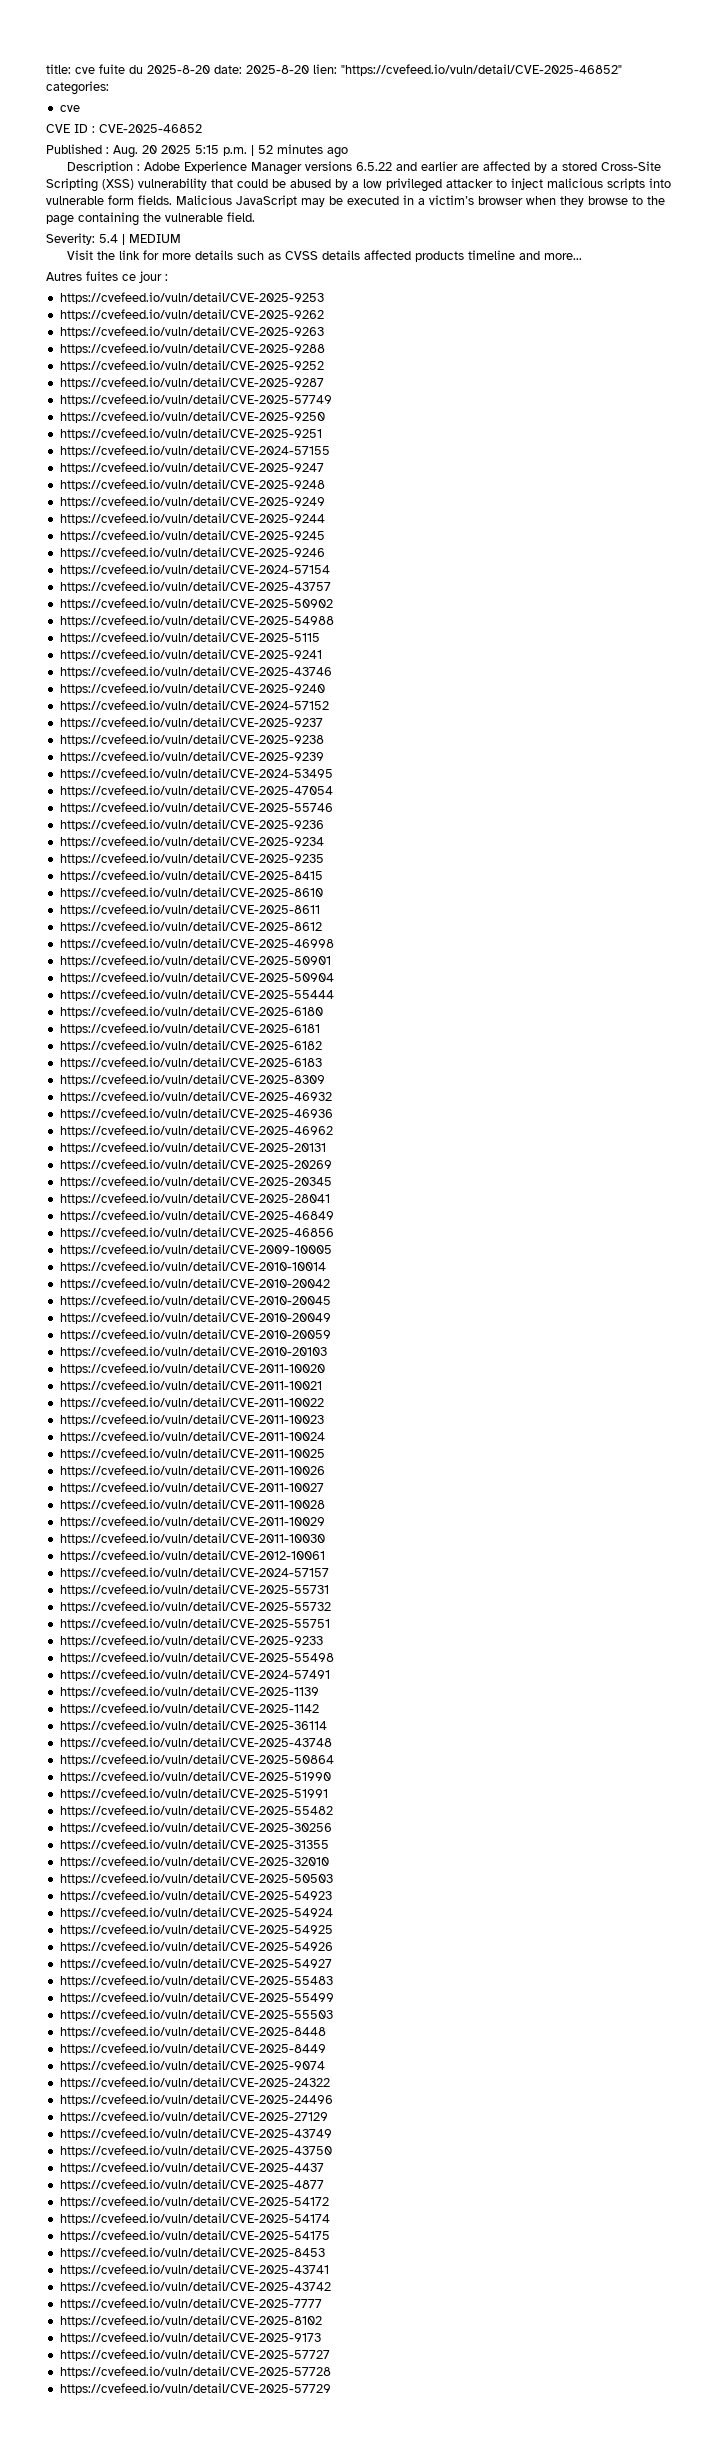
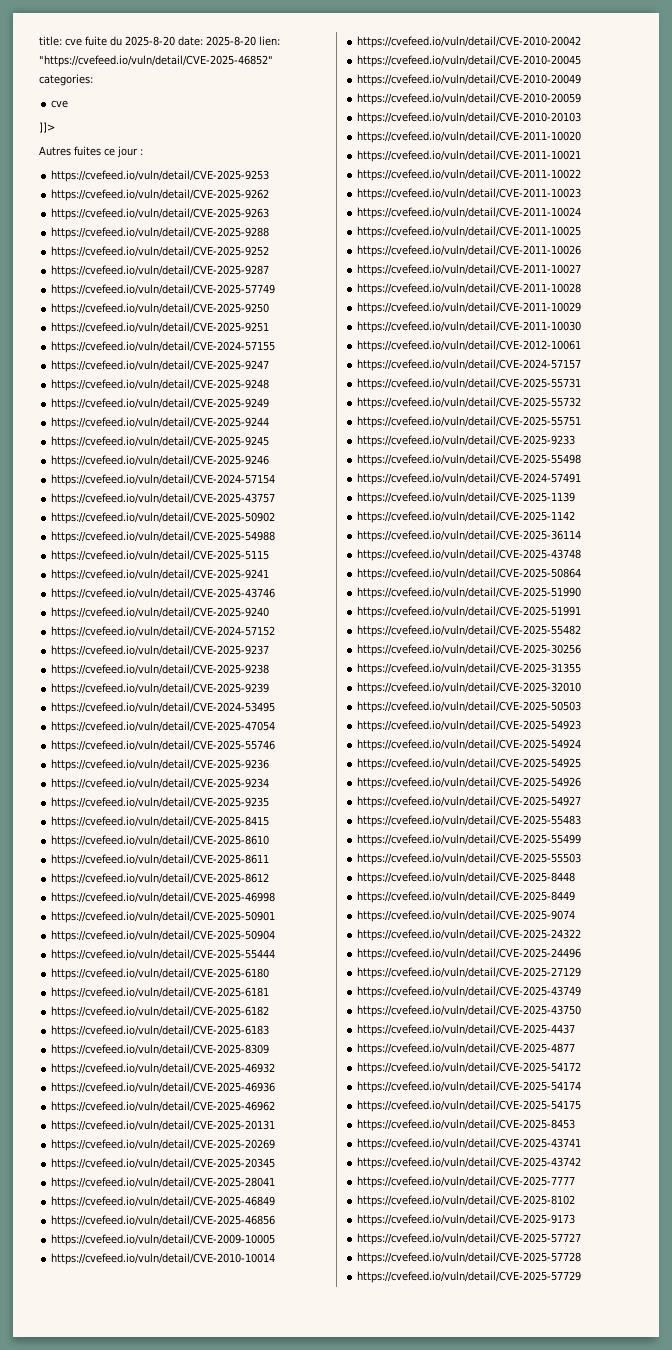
[46,124,202,133] [46,144,348,158] [66,161,661,175] [46,178,671,192] [46,195,665,207] [46,212,255,226] [46,233,181,245] [66,250,582,262] CVE ID : CVE-2025-46852 // Published : Aug. 20 2025 5:15 p.m. | 52 minutes ago // Description : Adobe Experience Manager versions 6.5.22 and earlier are affected by a stored Cross-Site Scripting (XSS) vulnerability that could be abused by a low privileged attacker to inject malicious scripts into vulnerable form fields. Malicious JavaScript may be executed in a victim’s browser when they browse to the page containing the vulnerable field. // Severity: 5.4 | MEDIUM // Visit the link for more details such as CVSS details affected products timeline and more... -> [39,122,55,133] ]]>

